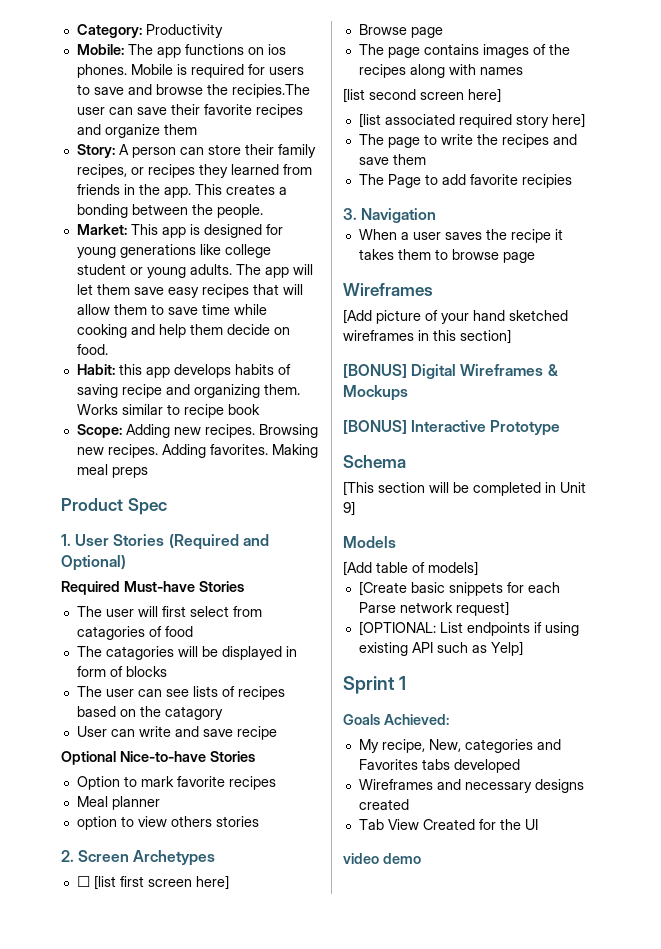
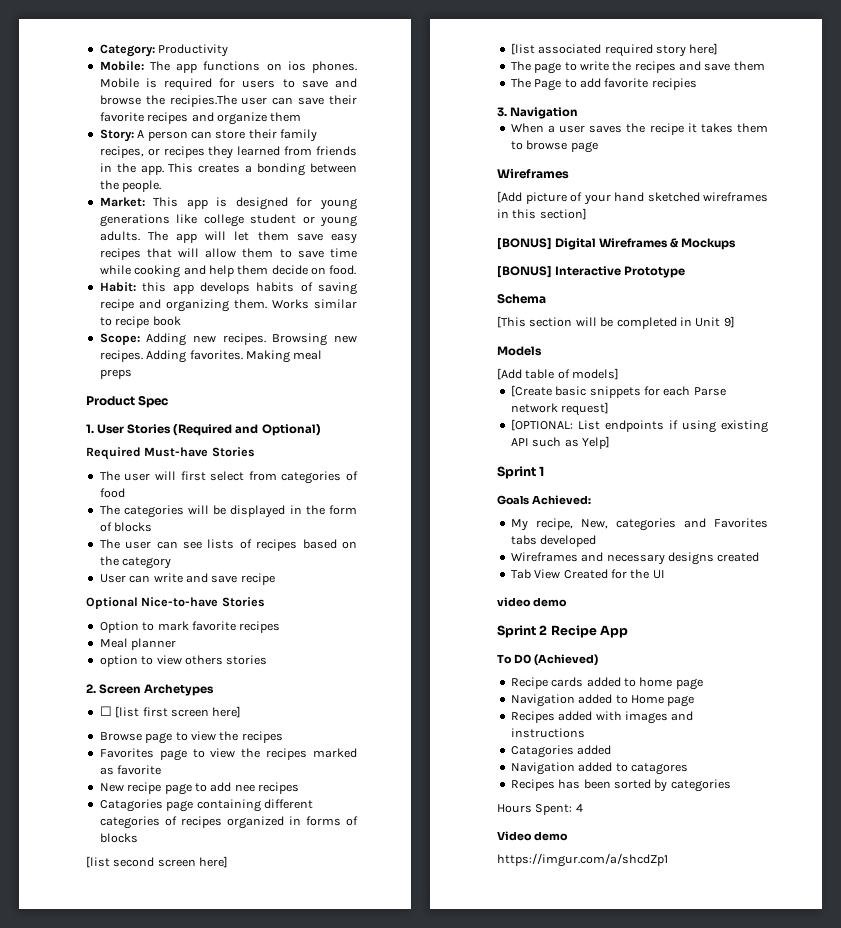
[76,626,145,640] catagories -> [281,471,342,484] categories
[105,646,174,660] catagories -> [123,505,184,518] categories
(297, 651) none -> [305,505,325,515] the
[164,706,223,720] catagory -> [122,557,172,569] category
[358,44,570,58] [358,64,523,78] // The page contains images of the recipes along with names -> [175,731,283,743] [99,748,357,761] [99,765,162,775] [99,782,299,795] [99,799,313,812] [99,816,358,829] [99,833,138,843] to view the recipes // Favorites page to view the recipes marked as favorite // New recipe page to add nee recipes // Catagories page containing different categories of recipes organized in forms of blocks
(421, 858) none -> [497,625,629,638] [497,654,598,666] [510,677,703,690] [510,694,695,707] [510,711,694,724] [510,728,585,738] [510,745,612,758] [510,762,688,775] [510,779,731,792] [497,804,583,815] [497,831,568,841] [497,853,668,867] // Sprint 2 Recipe App // To D0 (Achieved) // Recipe cards added to home page // Navigation added to Home page // Recipes added with images and instructions // Catagories added // Navigation added to catagores // Recipes has been sorted by categories // Hours Spent: 4 // Video demo // https://imgur.com/a/shcdZp1

